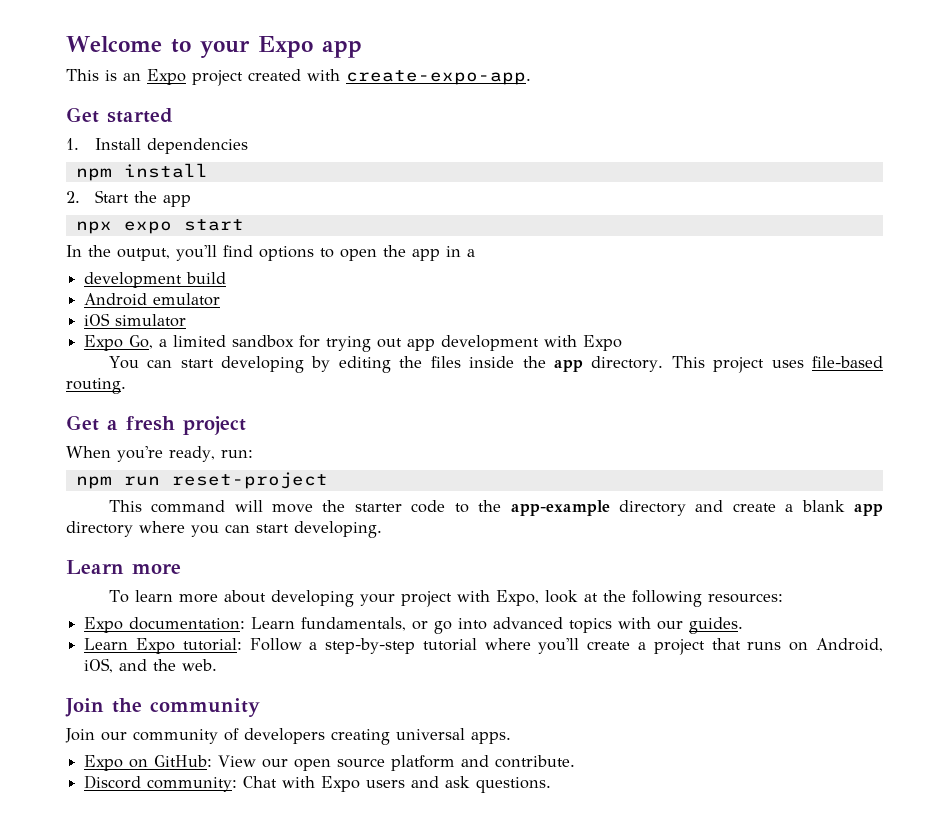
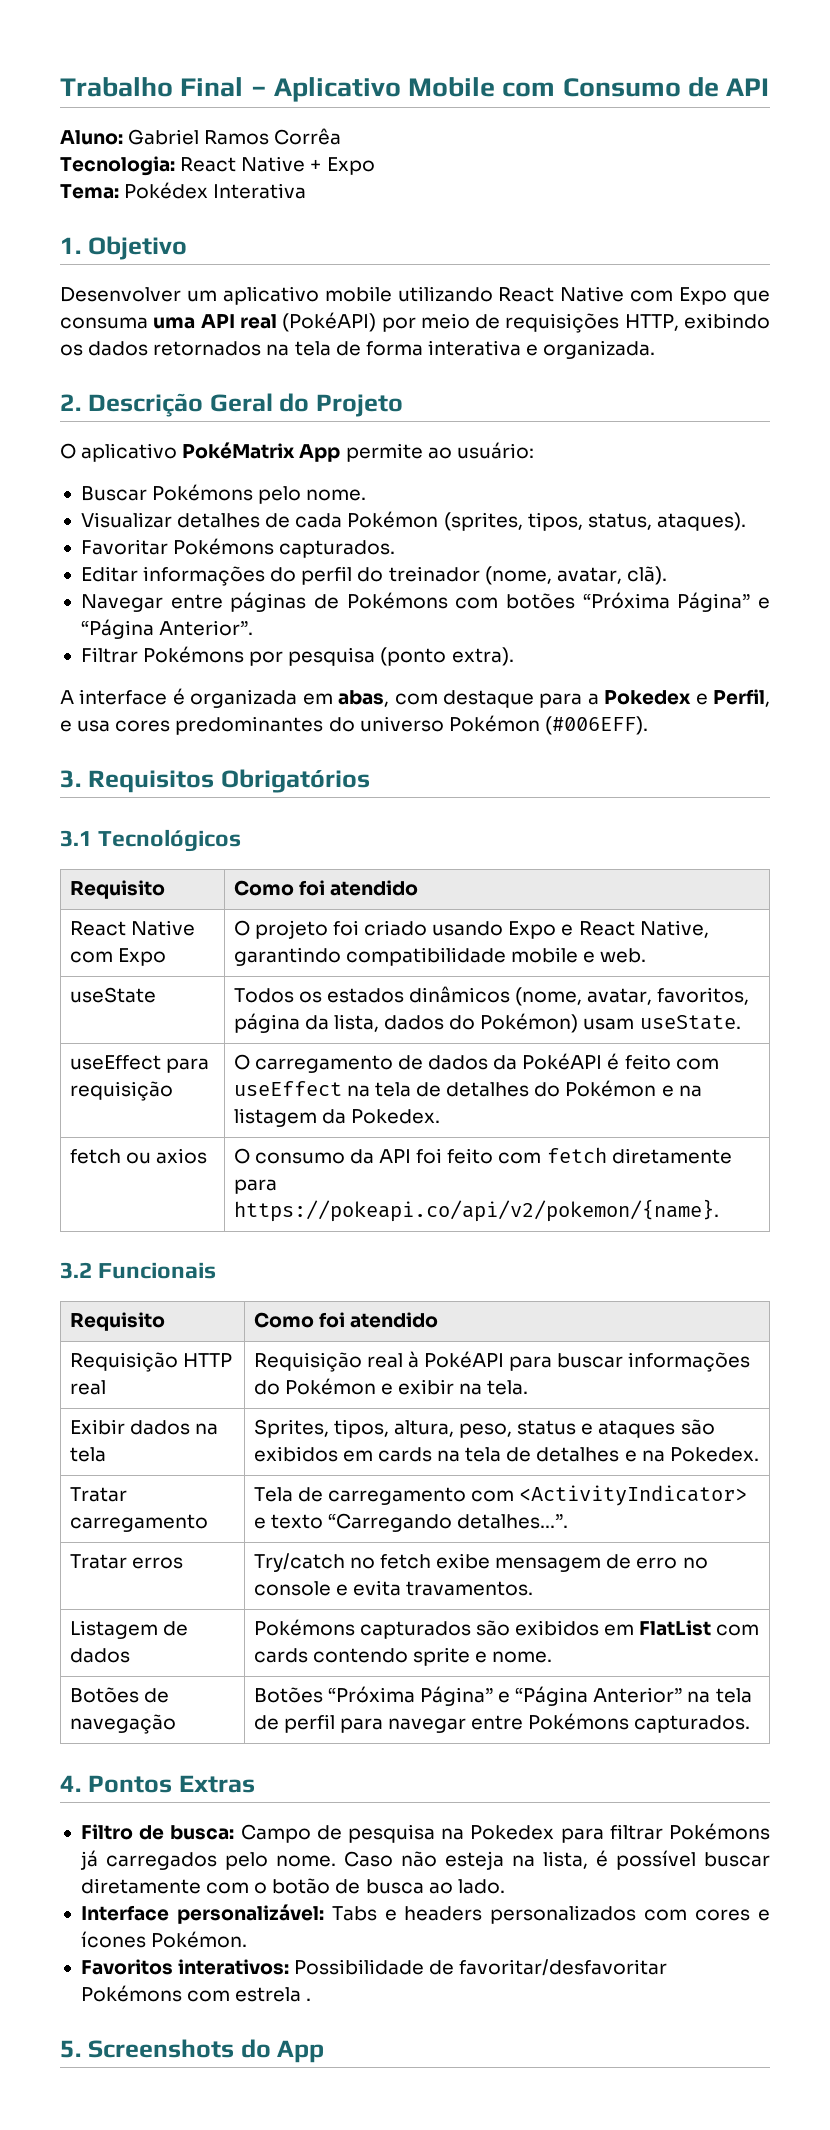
[66,36,362,58] [66,69,531,86] [66,107,173,123] [66,138,249,154] [75,163,208,181] [66,190,192,207] [75,219,244,234] [66,245,475,261] [84,272,227,288] [84,293,221,306] [84,313,187,327] [84,335,623,352] [108,356,883,373] [66,378,126,394] [66,415,246,435] [66,446,253,462] [75,472,328,489] [108,500,883,516] [66,521,382,538] [66,560,181,574] [108,590,783,607] [84,617,744,634] [84,638,883,655] [84,658,218,673] [65,698,260,717] [65,728,511,745] [84,755,576,771] [84,775,552,793] Welcome to your Expo app // This is an Expo project created with create-expo-app. // Get started // 1. Install dependencies // npm install // 2. Start the app // npx expo start // In the output, you'll find options to open the app in a // development build // Android emulator // iOS simulator // Expo Go, a limited sandbox for trying out app development with Expo // You can start developing by editing the files inside the app directory. This project uses file-based routing. // Get a fresh project // When you're ready, run: // npm run reset-project // This command will move the starter code to the app-example directory and create a blank app directory where you can start developing. // Learn more // To learn more about developing your project with Expo, look at the following resources: // Expo documentation: Learn fundamentals, or go into advanced topics with our guides. // Learn Expo tutorial: Follow a step-by-step tutorial where you'll create a project that runs on Android, iOS, and the web. // Join the community // Join our community of developers creating universal apps. // Expo on GitHub: View our open source platform and contribute. // Discord community: Chat with Expo users and ask questions. -> [60,77,770,102] [60,128,342,145] [60,156,375,176] [60,182,307,199] [60,236,187,260] [60,286,771,305] [60,312,770,333] [60,340,656,359] [60,393,403,417] [60,442,534,462] [80,484,367,504] [80,511,746,531] [80,538,396,558] [80,566,667,586] [80,592,771,612] [80,619,254,639] [80,646,514,666] [60,688,770,708] [60,715,648,735] [60,769,370,793] [60,829,242,852] [69,880,165,899] [233,880,418,896] [69,920,195,936] [69,948,166,966] [233,920,709,939] [233,947,647,966] [69,987,156,1003] [233,986,750,1006] [233,1013,741,1033] [69,1055,209,1073] [69,1081,173,1101] [233,1053,719,1073] [233,1080,702,1097] [233,1108,440,1127] [69,1148,207,1164] [233,1147,732,1164] [233,1179,277,1194] [233,1199,719,1222] [60,1262,217,1279] [69,1312,165,1331] [253,1312,438,1328] [69,1352,232,1372] [69,1380,106,1395] [253,1351,751,1372] [253,1378,529,1395] [69,1419,218,1435] [69,1447,106,1462] [253,1419,715,1438] [253,1446,759,1462] [69,1487,127,1502] [69,1514,208,1532] [253,1485,748,1506] [253,1513,569,1532] [69,1554,183,1569] [253,1553,708,1572] [253,1580,534,1596] [69,1620,188,1639] [69,1648,130,1663] [253,1619,760,1639] [253,1647,553,1666] [69,1687,169,1703] [69,1714,176,1734] [253,1686,752,1706] [253,1713,751,1733] [60,1775,255,1793] [80,1823,771,1843] [79,1850,770,1870] [80,1878,505,1894] [80,1904,771,1924] [80,1931,248,1948] [80,1959,668,1976] [80,1985,312,2002] [60,2039,325,2063] Trabalho Final – Aplicativo Mobile com Consumo de API // Aluno: Gabriel Ramos Corrêa // Tecnologia: React Native + Expo // Tema: Pokédex Interativa // 1. Objetivo // Desenvolver um aplicativo mobile utilizando React Native com Expo que consuma uma API real (PokéAPI) por meio de requisições HTTP, exibindo os dados retornados na tela de forma interativa e organizada. // 2. Descrição Geral do Projeto // O aplicativo PokéMatrix App permite ao usuário: // Buscar Pokémons pelo nome. // Visualizar detalhes de cada Pokémon (sprites, tipos, status, ataques). // Favoritar Pokémons capturados. // Editar informações do perfil do treinador (nome, avatar, clã). // Navegar entre páginas de Pokémons com botões “Próxima Página” e “Página Anterior”. // Filtrar Pokémons por pesquisa (ponto extra). // A interface é organizada em abas, com destaque para a Pokedex e Perfil, e usa cores predominantes do universo Pokémon (#006EFF). // 3. Requisitos Obrigatórios // 3.1 Tecnológicos // Requisito | Como foi atendido // React Native com Expo | O projeto foi criado usando Expo e React Native, garantindo compatibilidade mobile e web. // useState | Todos os estados dinâmicos (nome, avatar, favoritos, página da lista, dados do Pokémon) usam useState. // useEffect para requisição | O carregamento de dados da PokéAPI é feito com useEffect na tela de detalhes do Pokémon e na listagem da Pokedex. // fetch ou axios | O consumo da API foi feito com fetch diretamente para https://pokeapi.co/api/v2/pokemon/{name}. // 3.2 Funcionais // Requisito | Como foi atendido // Requisição HTTP real | Requisição real à PokéAPI para buscar informações do Pokémon e exibir na tela. // Exibir dados na tela | Sprites, tipos, altura, peso, status e ataques são exibidos em cards na tela de detalhes e na Pokedex. // Tratar carregamento | Tela de carregamento com <ActivityIndicator> e texto “Carregando detalhes...”. // Tratar erros | Try/catch no fetch exibe mensagem de erro no console e evita travamentos. // Listagem de dados | Pokémons capturados são exibidos em FlatList com cards contendo sprite e nome. // Botões de navegação | Botões “Próxima Página” e “Página Anterior” na tela de perfil para navegar entre Pokémons capturados. // 4. Pontos Extras // Filtro de busca: Campo de pesquisa na Pokedex para filtrar Pokémons já carregados pelo nome. Caso não esteja na lista, é possível buscar diretamente com o botão de busca ao lado. // Interface personalizável: Tabs e headers personalizados com cores e ícones Pokémon. // Favoritos interativos: Possibilidade de favoritar/desfavoritar Pokémons com estrela . // 5. Screenshots do App

